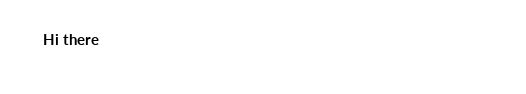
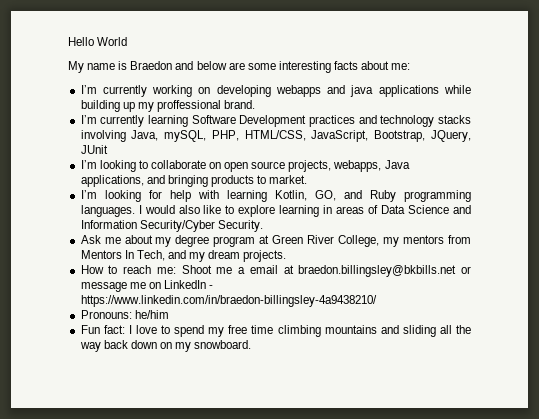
[43,34,100,45] Hi there -> [68,37,128,46] [68,61,411,73] [80,85,471,97] [80,100,256,112] [80,115,471,127] [80,130,471,142] [80,145,108,154] [80,160,410,172] [80,175,308,187] [80,190,472,202] [80,205,471,217] [80,220,263,232] [80,235,471,247] [80,250,287,262] [80,265,472,277] [80,280,214,292] [80,295,377,307] [80,310,169,319] [80,325,472,337] [79,340,252,352] Hello World // My name is Braedon and below are some interesting facts about me: // I’m currently working on developing webapps and java applications while building up my proffessional brand. // I’m currently learning Software Development practices and technology stacks involving Java, mySQL, PHP, HTML/CSS, JavaScript, Bootstrap, JQuery, JUnit // I’m looking to collaborate on open source projects, webapps, Java applications, and bringing products to market. // I’m looking for help with learning Kotlin, GO, and Ruby programming languages. I would also like to explore learning in areas of Data Science and Information Security/Cyber Security. // Ask me about my degree program at Green River College, my mentors from Mentors In Tech, and my dream projects. // How to reach me: Shoot me a email at braedon.billingsley@bkbills.net or message me on LinkedIn - https://www.linkedin.com/in/braedon-billingsley-4a9438210/ // Pronouns: he/him // Fun fact: I love to spend my free time climbing mountains and sliding all the way back down on my snowboard.

